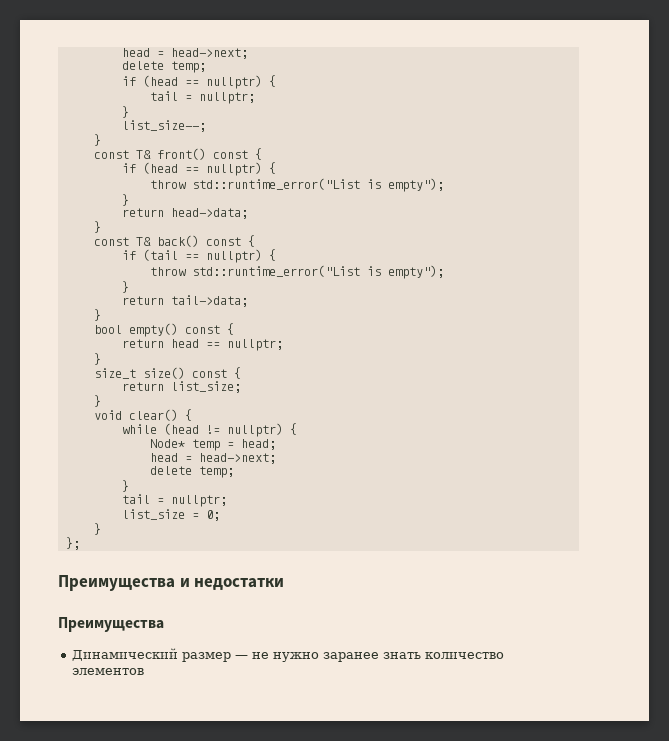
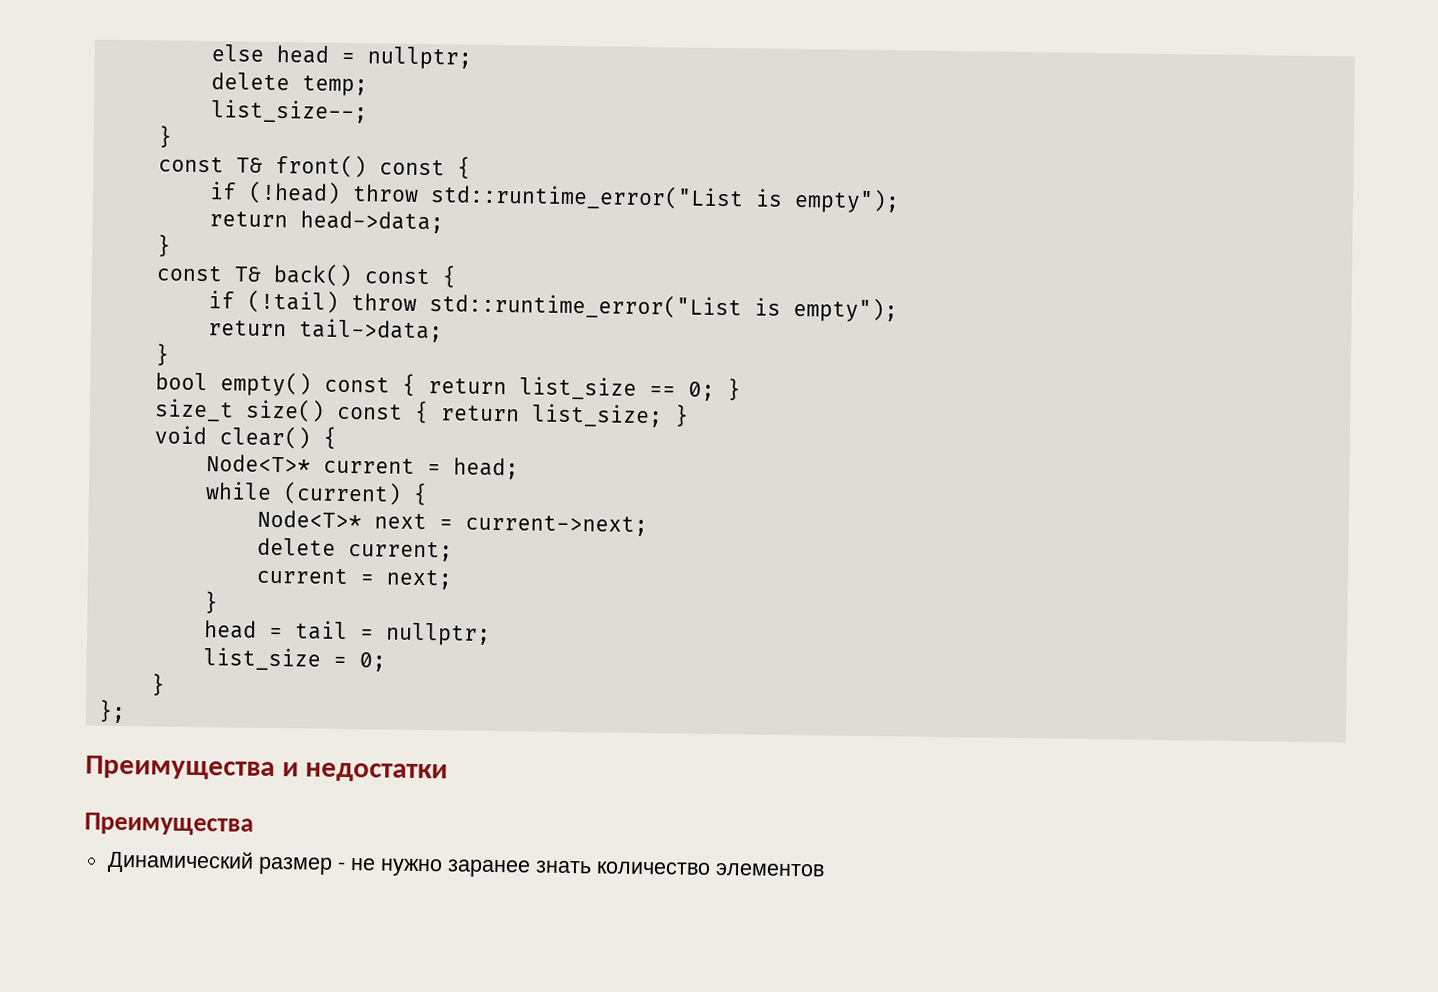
[121,48,248,59] [121,61,206,73] [121,75,276,89] [149,91,255,104] [121,106,129,118] head = head->next; // delete temp; // if (head == nullptr) { // tail = nullptr; // } -> [210,44,473,70] [210,72,368,97] else head = nullptr; // delete temp;
[142,162,276,176] [149,178,444,192] [121,194,129,206] (head == nullptr) { // throw std::runtime_error("List is empty"); // } -> [247,180,900,214] (!head) throw std::runtime_error("List is empty");
[142,249,276,263] [149,265,444,279] [121,281,129,293] (tail == nullptr) { // throw std::runtime_error("List is empty"); // } -> [246,289,898,323] (!tail) throw std::runtime_error("List is empty");
[121,339,283,351] // return head == nullptr; // -> [427,376,715,401] return list_size == 0;
(241, 373) // -> (429, 412) none
(241, 387) // -> (663, 415) none
[121,423,297,437] [149,439,276,451] [149,453,276,464] [149,466,234,478] [121,480,129,492] while (head != nullptr) { // Node* temp = head; // head = head->next; // delete temp; // } // -> [205,454,519,480] [204,481,428,506] [256,509,648,537] [256,537,453,562] [255,567,452,590] [203,591,218,614] [203,620,283,639] Node<T>* current = head; // while (current) { // Node<T>* next = current->next; // delete current; // current = next; // } // head =
[235,655,249,659] — -> [336,861,346,871] -

